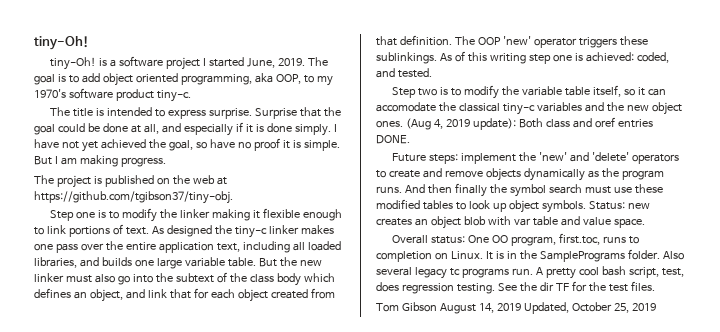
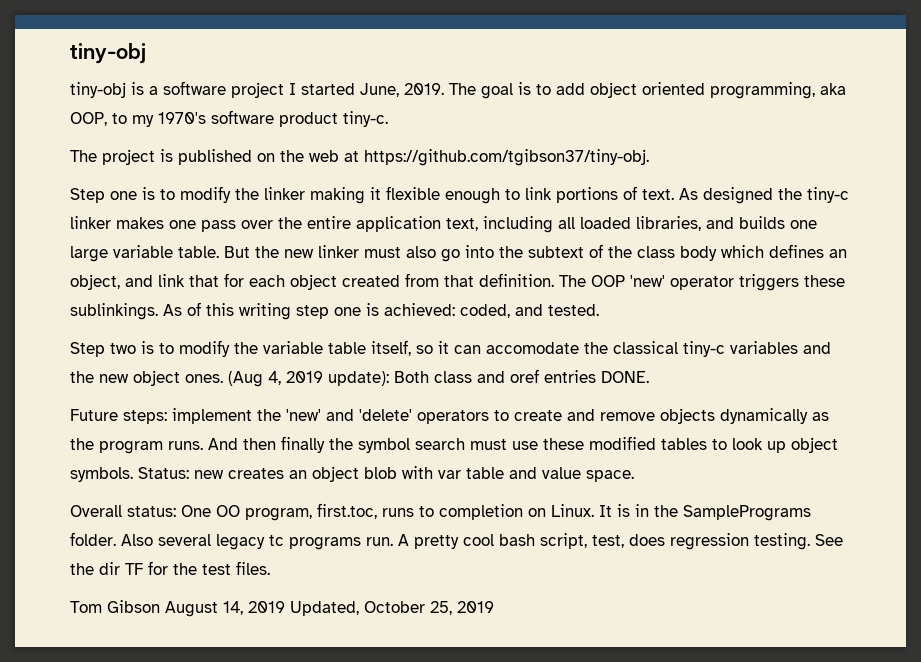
[34,36,89,50] [49,57,96,70] tiny-Oh! // tiny-Oh! -> [70,43,146,64] [70,82,126,98] tiny-obj // tiny-obj
[49,107,341,119] [34,122,337,136] [34,138,340,152] [34,155,166,167] // The title is intended to express surprise. Surprise that the goal could be done at all, and especially if it is done simply. I have not yet achieved the goal, so have no proof it is simple. But I am making progress. -> (388, 119) none

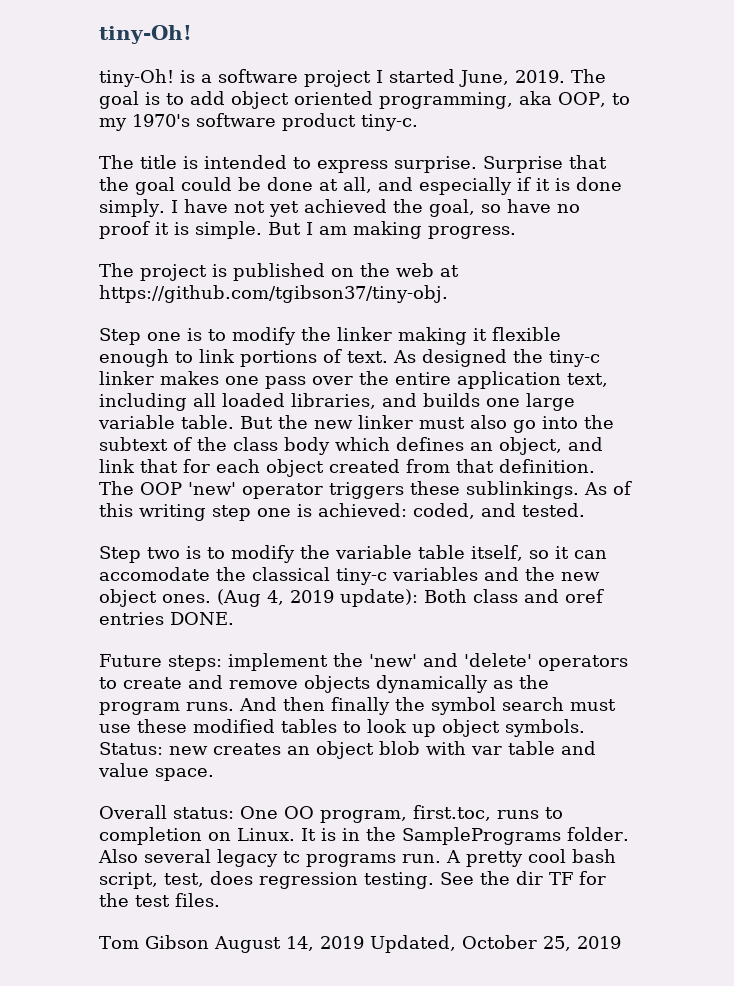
[70,43,146,64] [70,82,126,98] tiny-obj // tiny-obj -> [99,25,192,44] [99,69,174,87] tiny-Oh! // tiny-Oh!
(388, 119) none -> [99,155,607,173] [99,177,622,195] [99,199,580,217] [99,221,516,239] // The title is intended to express surprise. Surprise that the goal could be done at all, and especially if it is done simply. I have not yet achieved the goal, so have no proof it is simple. But I am making progress.

